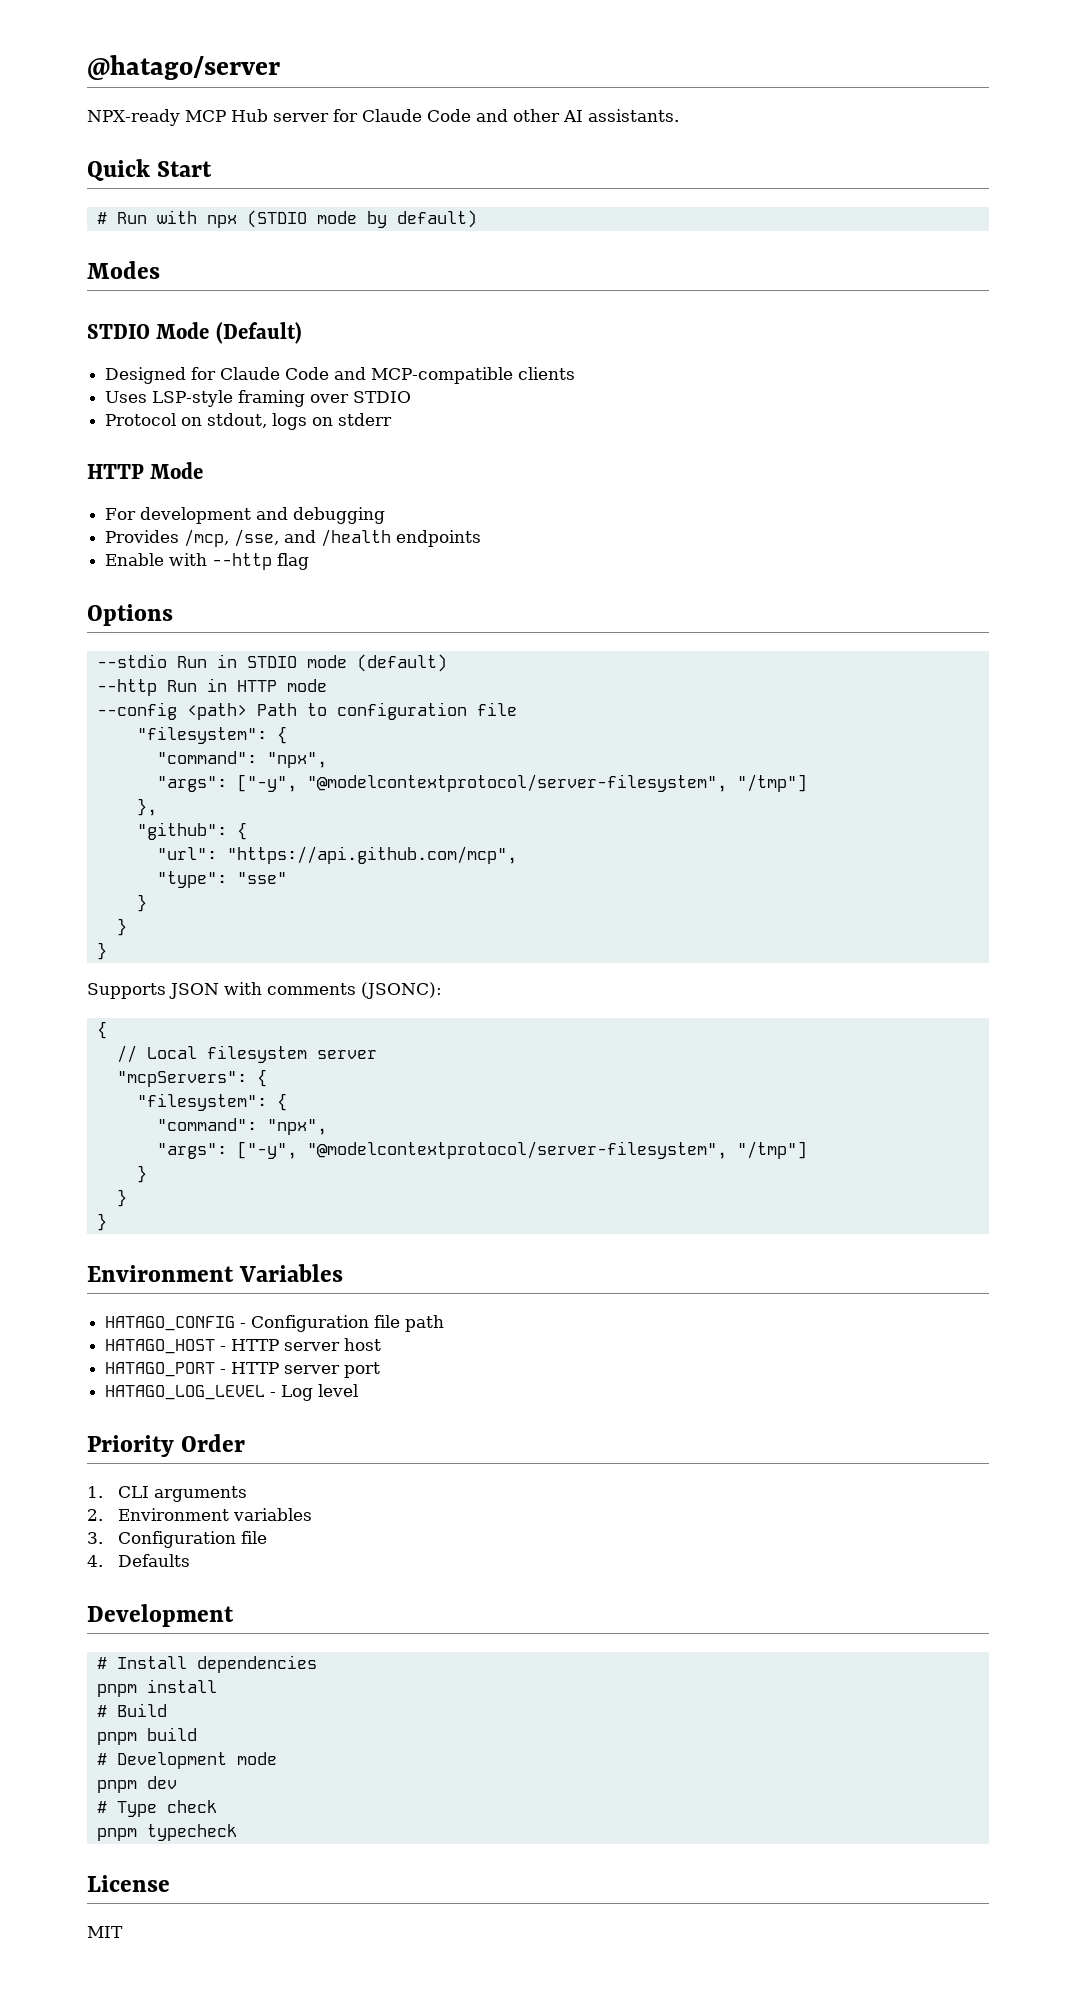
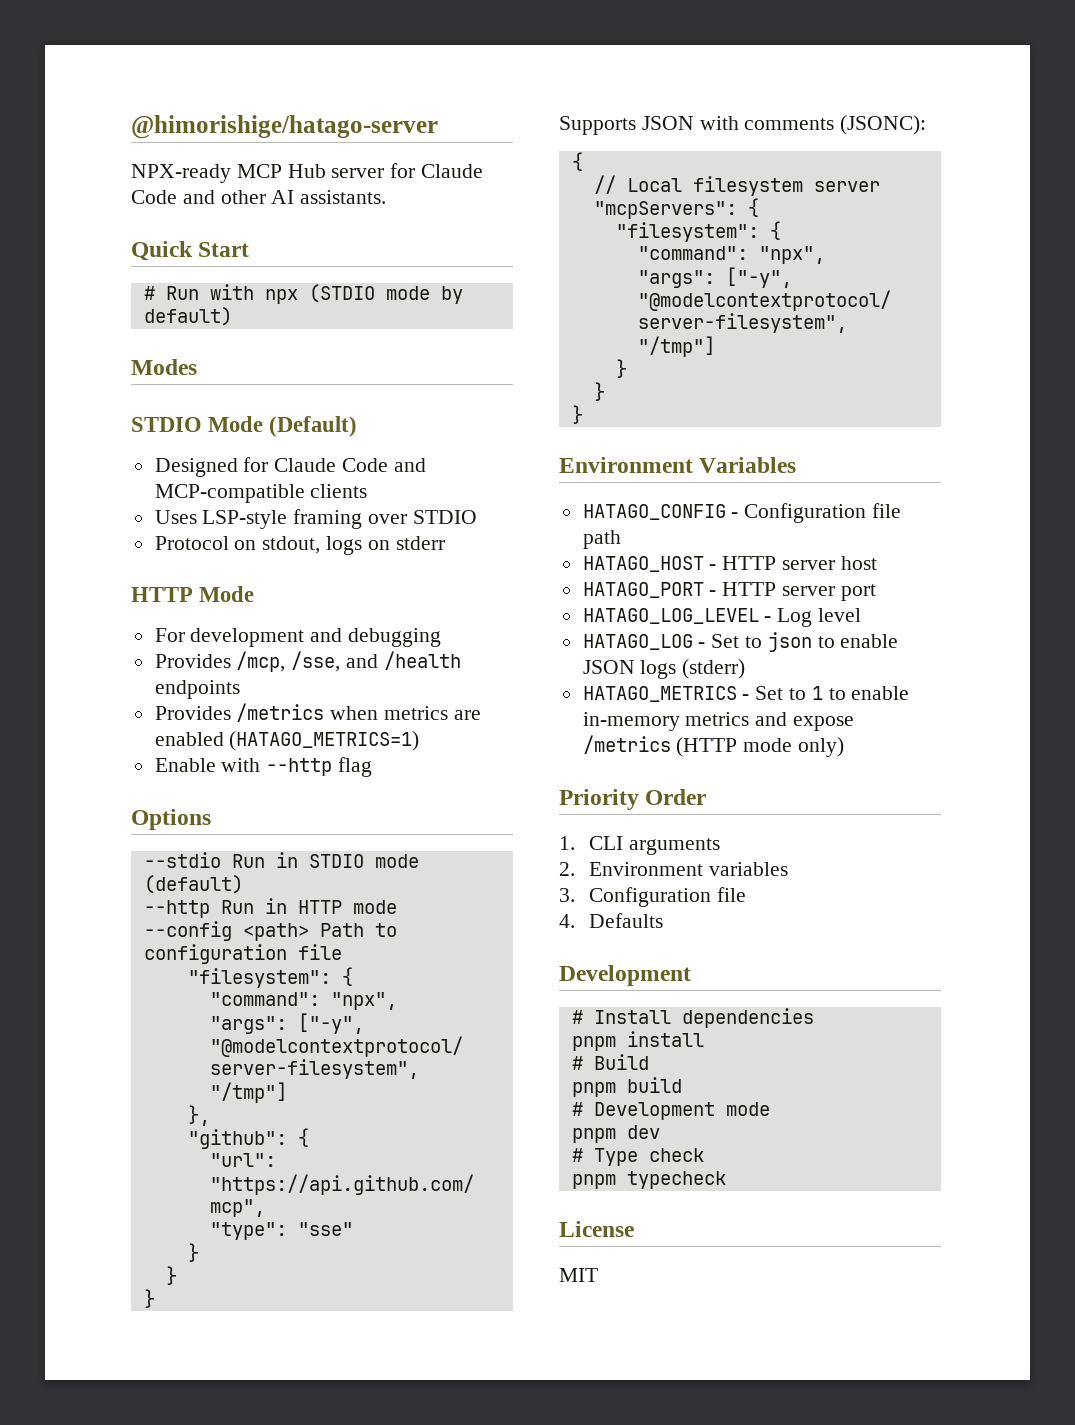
[87,55,280,80] @hatago/server -> [131,115,438,139] @himorishige/hatago-server
(482, 538) none -> [154,703,481,722] [154,731,420,751] // Provides /metrics when metrics are enabled (HATAGO_METRICS=1)
(359, 1390) none -> [582,632,899,652] [582,659,746,679] [582,686,910,702] [582,712,855,731] [582,735,845,757] // HATAGO_LOG - Set to json to enable JSON logs (stderr) // HATAGO_METRICS - Set to 1 to enable in-memory metrics and expose /metrics (HTTP mode only)

